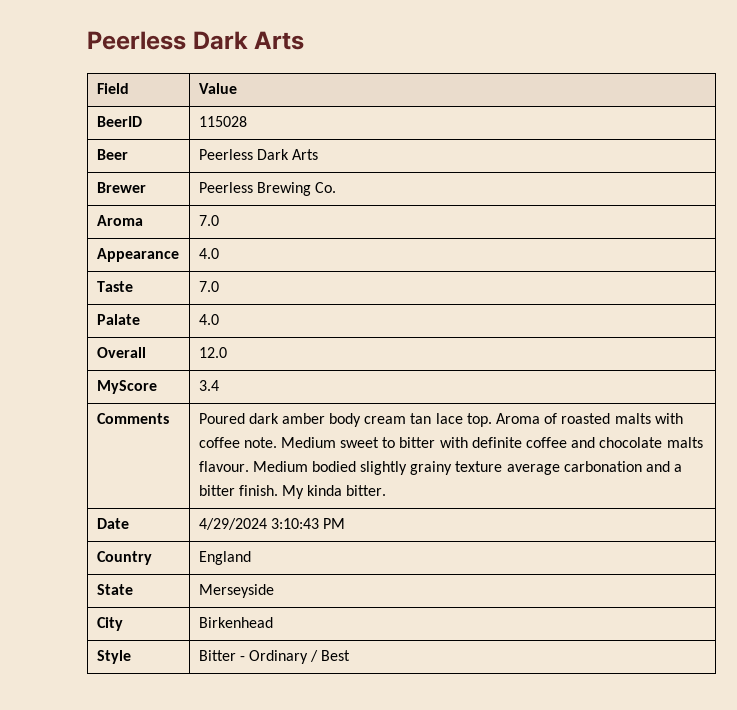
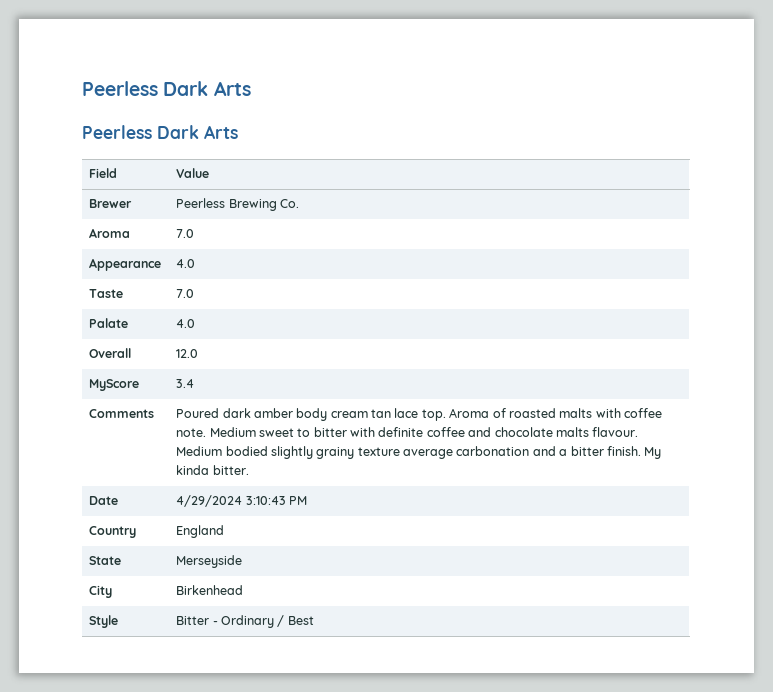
[87,31,305,50] Peerless Dark Arts -> [82,81,251,96] [82,125,238,139] Peerless Dark Arts // Peerless Dark Arts
[96,116,142,127] [198,116,247,127] [96,149,128,160] [198,149,318,160] // BeerID | 115028 // Beer | Peerless Dark Arts -> (210, 173) none

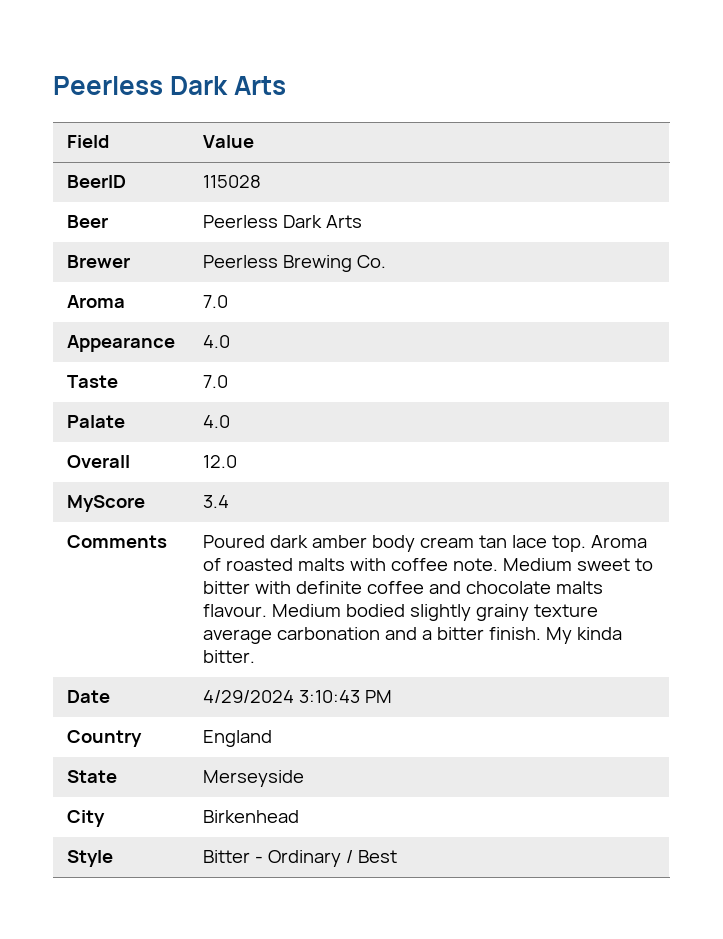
[82,81,251,96] [82,125,238,139] Peerless Dark Arts // Peerless Dark Arts -> [53,76,287,95] Peerless Dark Arts
(210, 173) none -> [66,175,126,188] [202,175,261,188] [66,215,108,228] [202,215,362,228] // BeerID | 115028 // Beer | Peerless Dark Arts

